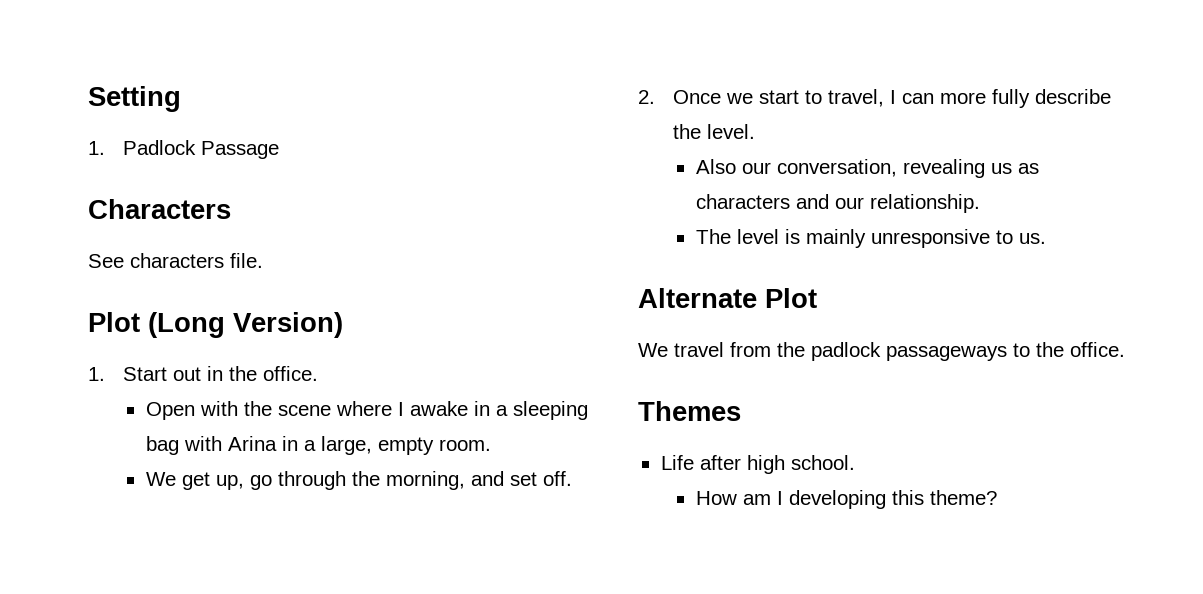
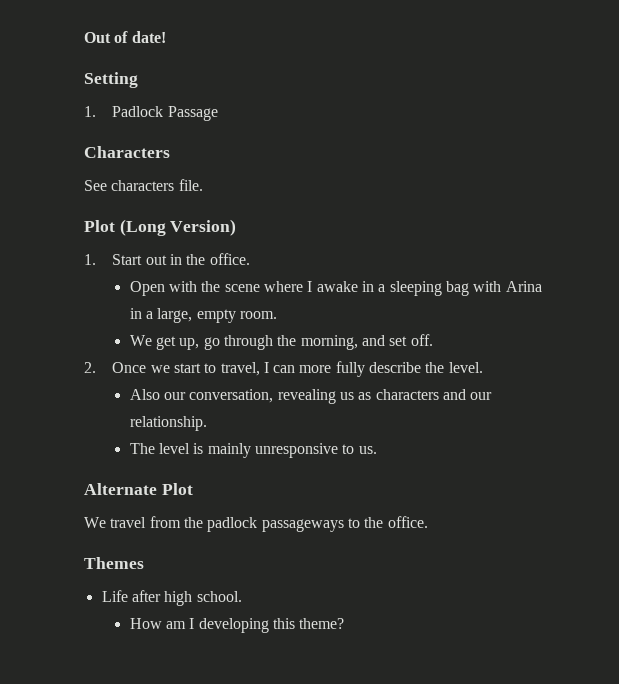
(88, 99) none -> [84,31,166,43] Out of date! //

